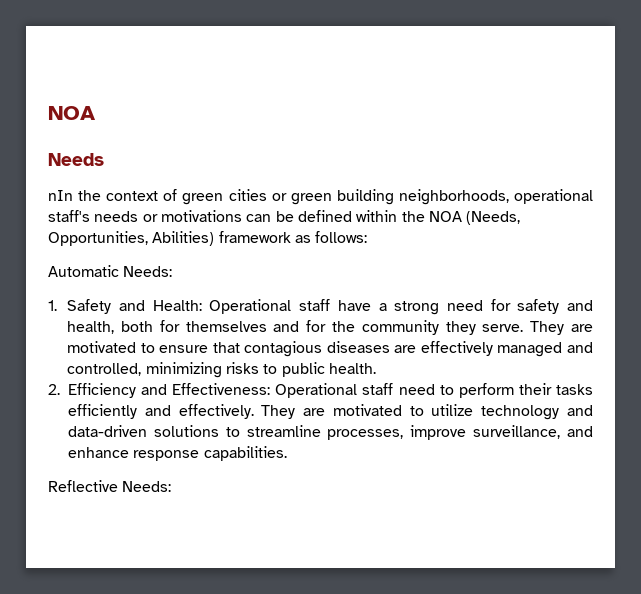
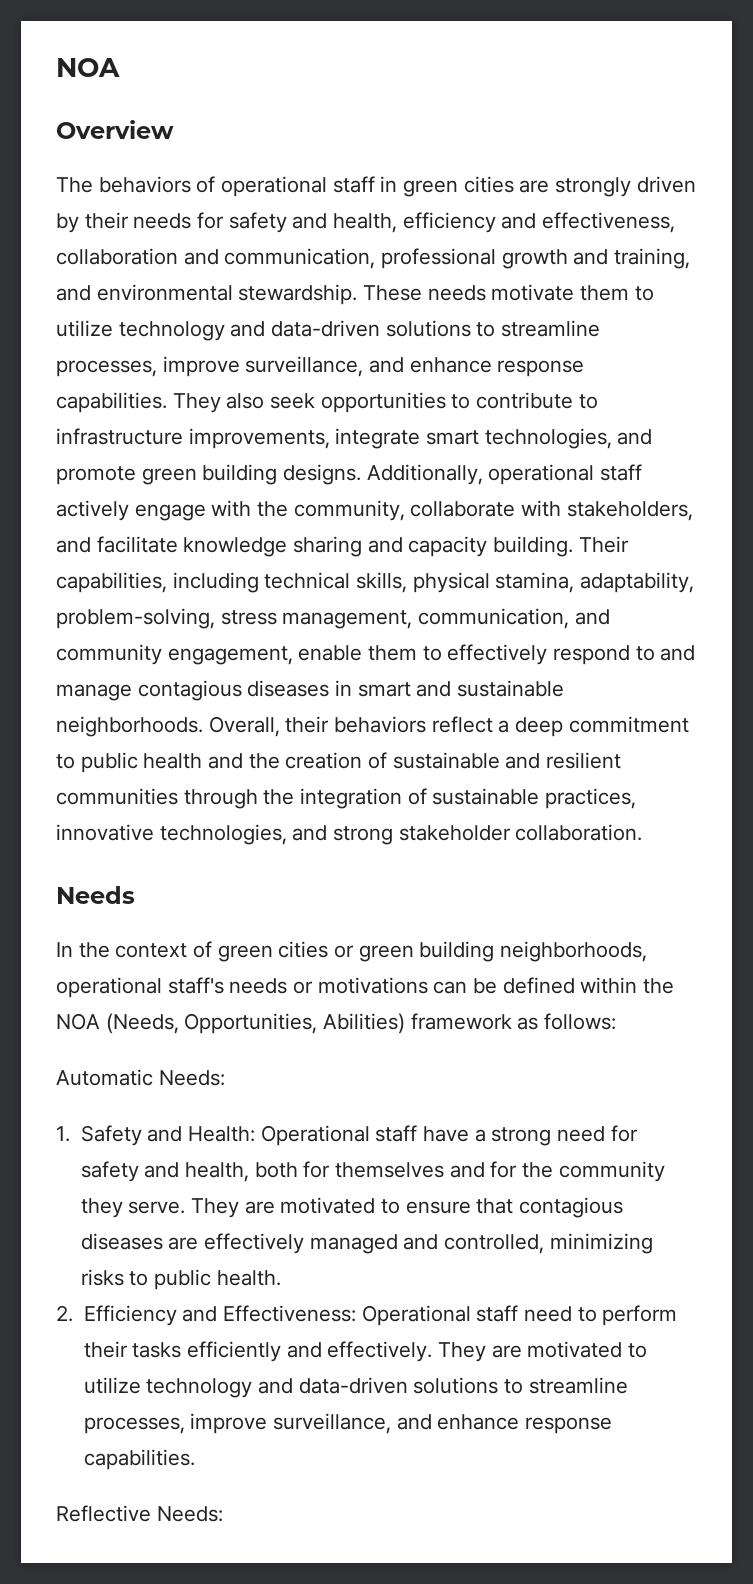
[48,106,96,120] NOA -> [56,58,120,77] [56,120,174,139] [56,176,696,197] [56,212,676,233] [56,248,691,269] [56,284,654,305] [56,320,601,341] [56,356,585,377] [56,392,598,413] [56,428,653,449] [56,464,643,485] [56,500,693,521] [56,536,629,557] [56,572,695,593] [56,608,610,629] [56,644,696,665] [56,680,565,701] [56,716,689,737] [56,752,622,773] [56,788,637,809] [56,824,643,845] NOA // Overview // The behaviors of operational staff in green cities are strongly driven by their needs for safety and health, efficiency and effectiveness, collaboration and communication, professional growth and training, and environmental stewardship. These needs motivate them to utilize technology and data-driven solutions to streamline processes, improve surveillance, and enhance response capabilities. They also seek opportunities to contribute to infrastructure improvements, integrate smart technologies, and promote green building designs. Additionally, operational staff actively engage with the community, collaborate with stakeholders, and facilitate knowledge sharing and capacity building. Their capabilities, including technical skills, physical stamina, adaptability, problem-solving, stress management, communication, and community engagement, enable them to effectively respond to and manage contagious diseases in smart and sustainable neighborhoods. Overall, their behaviors reflect a deep commitment to public health and the creation of sustainable and resilient communities through the integration of sustainable practices, innovative technologies, and strong stakeholder collaboration.
[48,190,73,201] nIn -> [56,942,73,957] In

